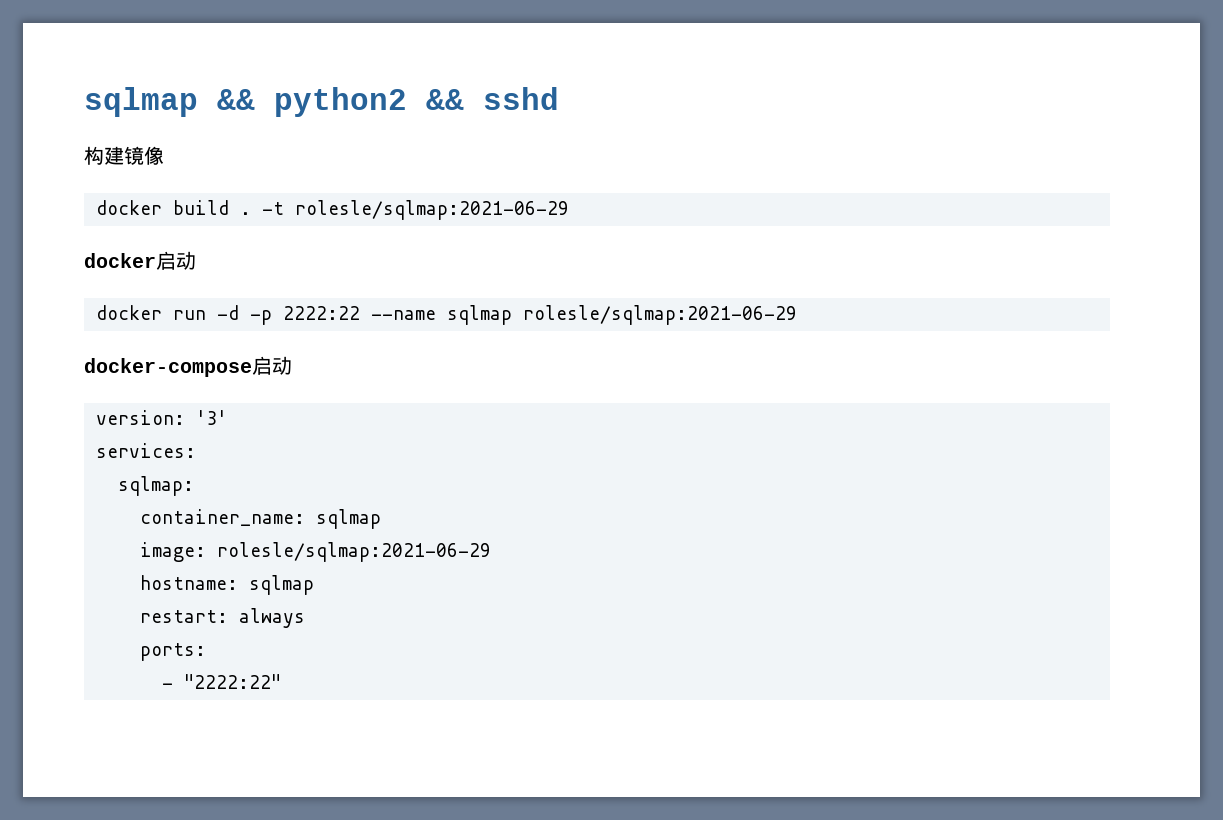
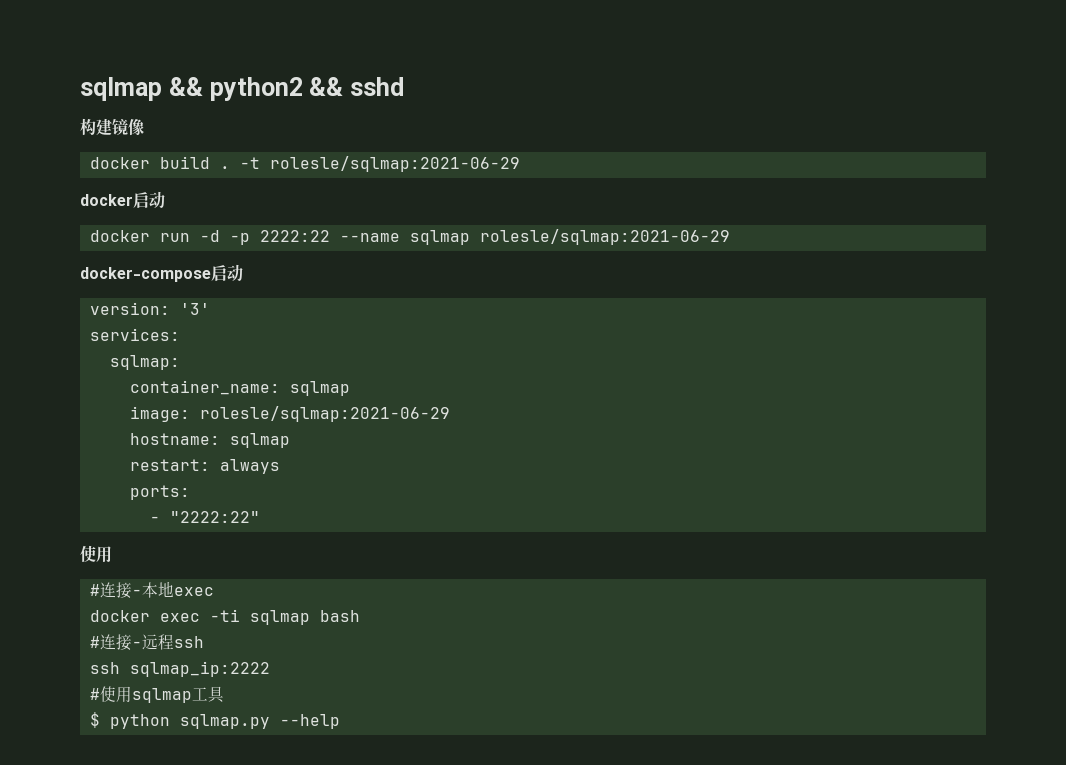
(281, 681) none -> [80,545,112,563] [89,581,214,599] [89,609,360,625] [89,634,204,651] [89,661,270,677] [89,686,225,703] [89,712,340,729] // 使用 // #连接-本地exec // docker exec -ti sqlmap bash // #连接-远程ssh // ssh sqlmap_ip:2222 // #使用sqlmap工具 // $ python sqlmap.py --help

